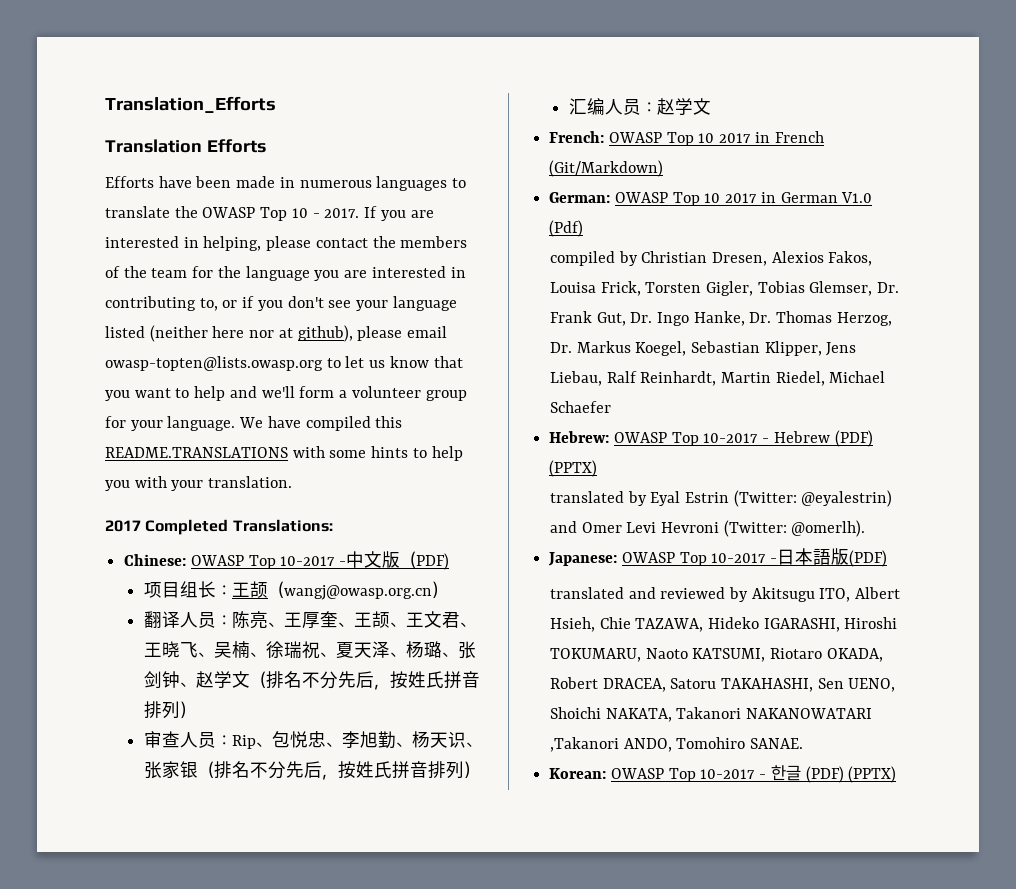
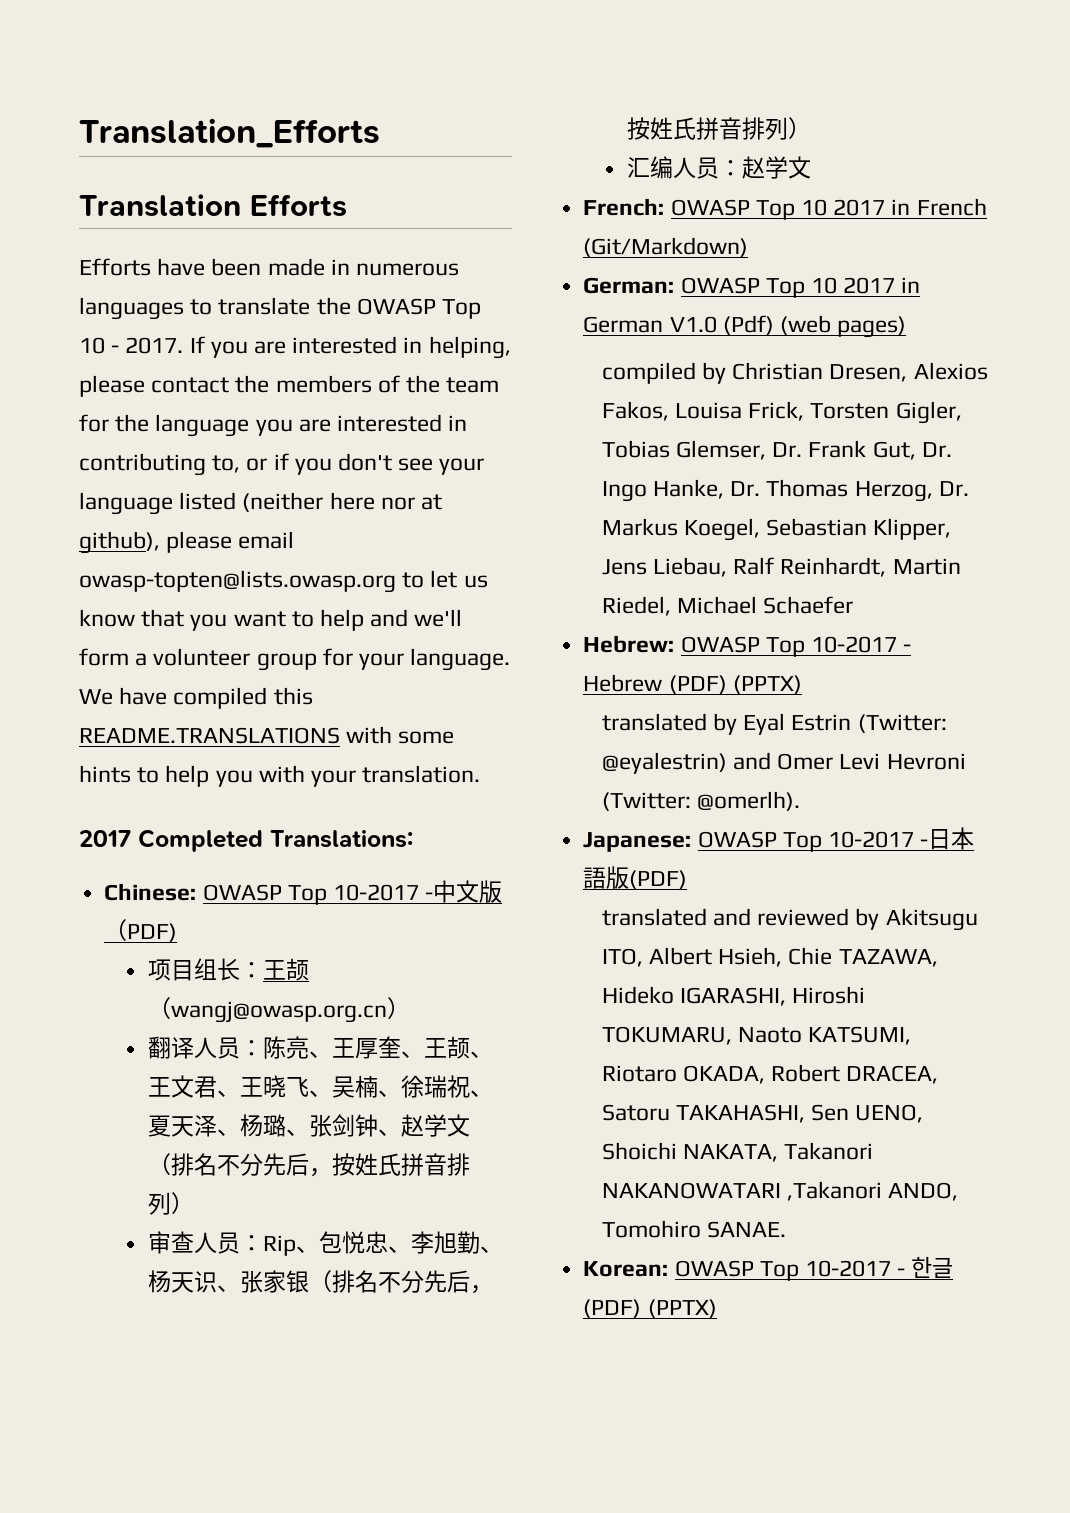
(584, 228) none -> [779,315,907,338] (web pages)

